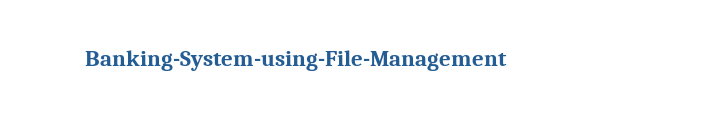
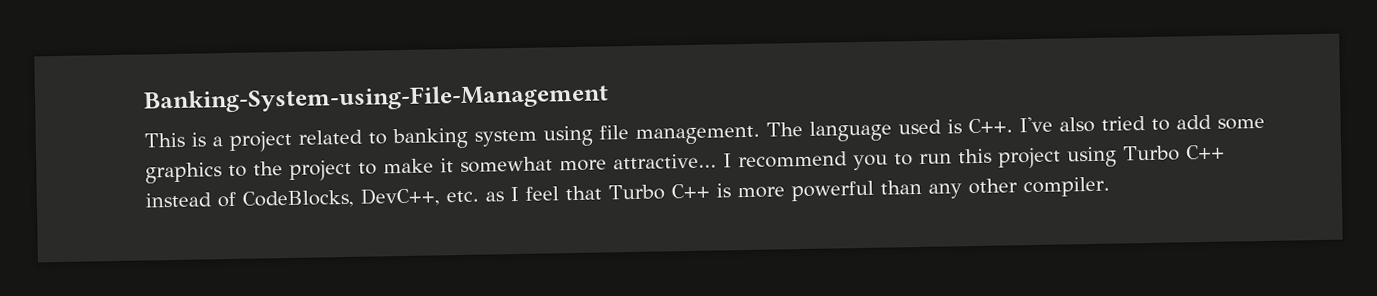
(507, 60) none -> [144,114,1265,153] [145,144,1225,184] [145,176,1110,209] // This is a project related to banking system using file management. The language used is C++. I've also tried to add some graphics to the project to make it somewhat more attractive... I recommend you to run this project using Turbo C++ instead of CodeBlocks, DevC++, etc. as I feel that Turbo C++ is more powerful than any other compiler.

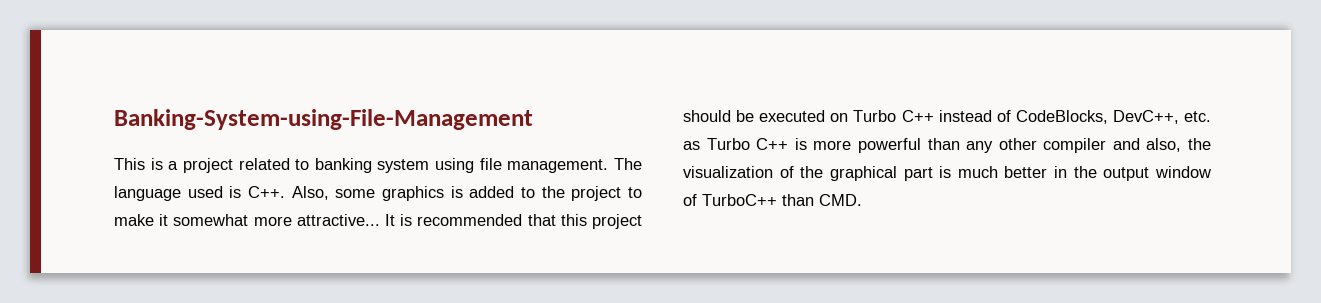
[1019,114,1265,133] [145,162,222,184] I've also tried to add some graphics -> [291,186,515,201] Also, some graphics is added
[723,146,1117,171] I recommend you to run this project using -> [384,214,642,229] [683,110,849,122] It is recommended that this project should be executed on
[510,185,602,202] I feel that -> (700, 145) none
[1022,176,1110,198] compiler. -> [1043,138,1211,153] [683,166,1211,181] [683,194,862,206] compiler and also, the visualization of the graphical part is much better in the output window of TurboC++ than CMD.

